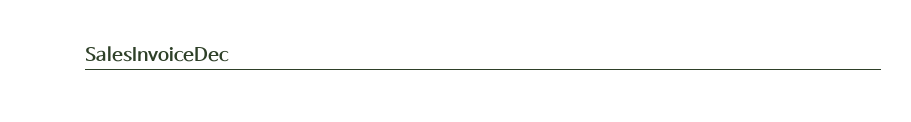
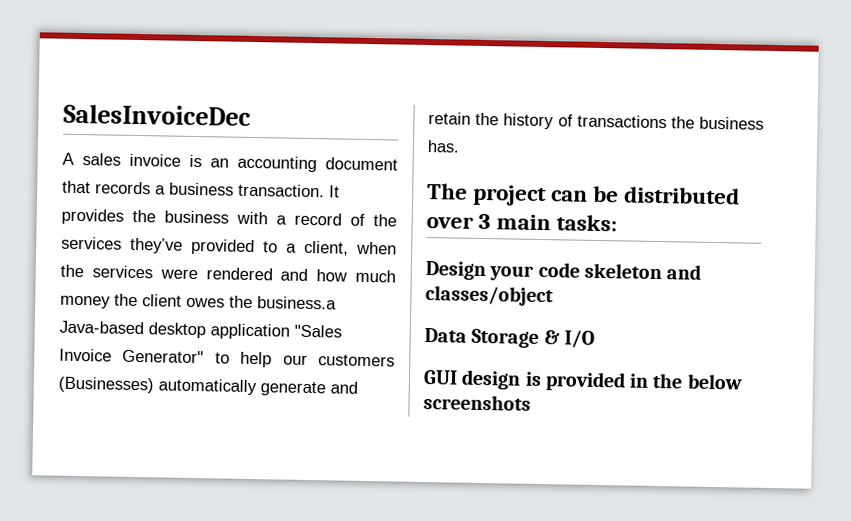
(229, 54) none -> [62,152,398,173] [62,180,340,198] [61,208,397,227] [61,236,397,256] [60,264,396,283] [60,293,337,310] [59,320,342,340] [59,348,395,368] [58,376,358,397] [428,112,764,130] [427,140,460,153] [427,183,741,207] [426,213,618,232] [425,261,702,281] [425,285,554,307] [424,327,595,348] [423,369,743,392] [423,393,531,411] // A sales invoice is an accounting document that records a business transaction. It provides the business with a record of the services they’ve provided to a client, when the services were rendered and how much money the client owes the business.a Java-based desktop application "Sales Invoice Generator" to help our customers (Businesses) automatically generate and retain the history of transactions the business has. // The project can be distributed over 3 main tasks: // Design your code skeleton and classes/object // Data Storage & I/O // GUI design is provided in the below screenshots

